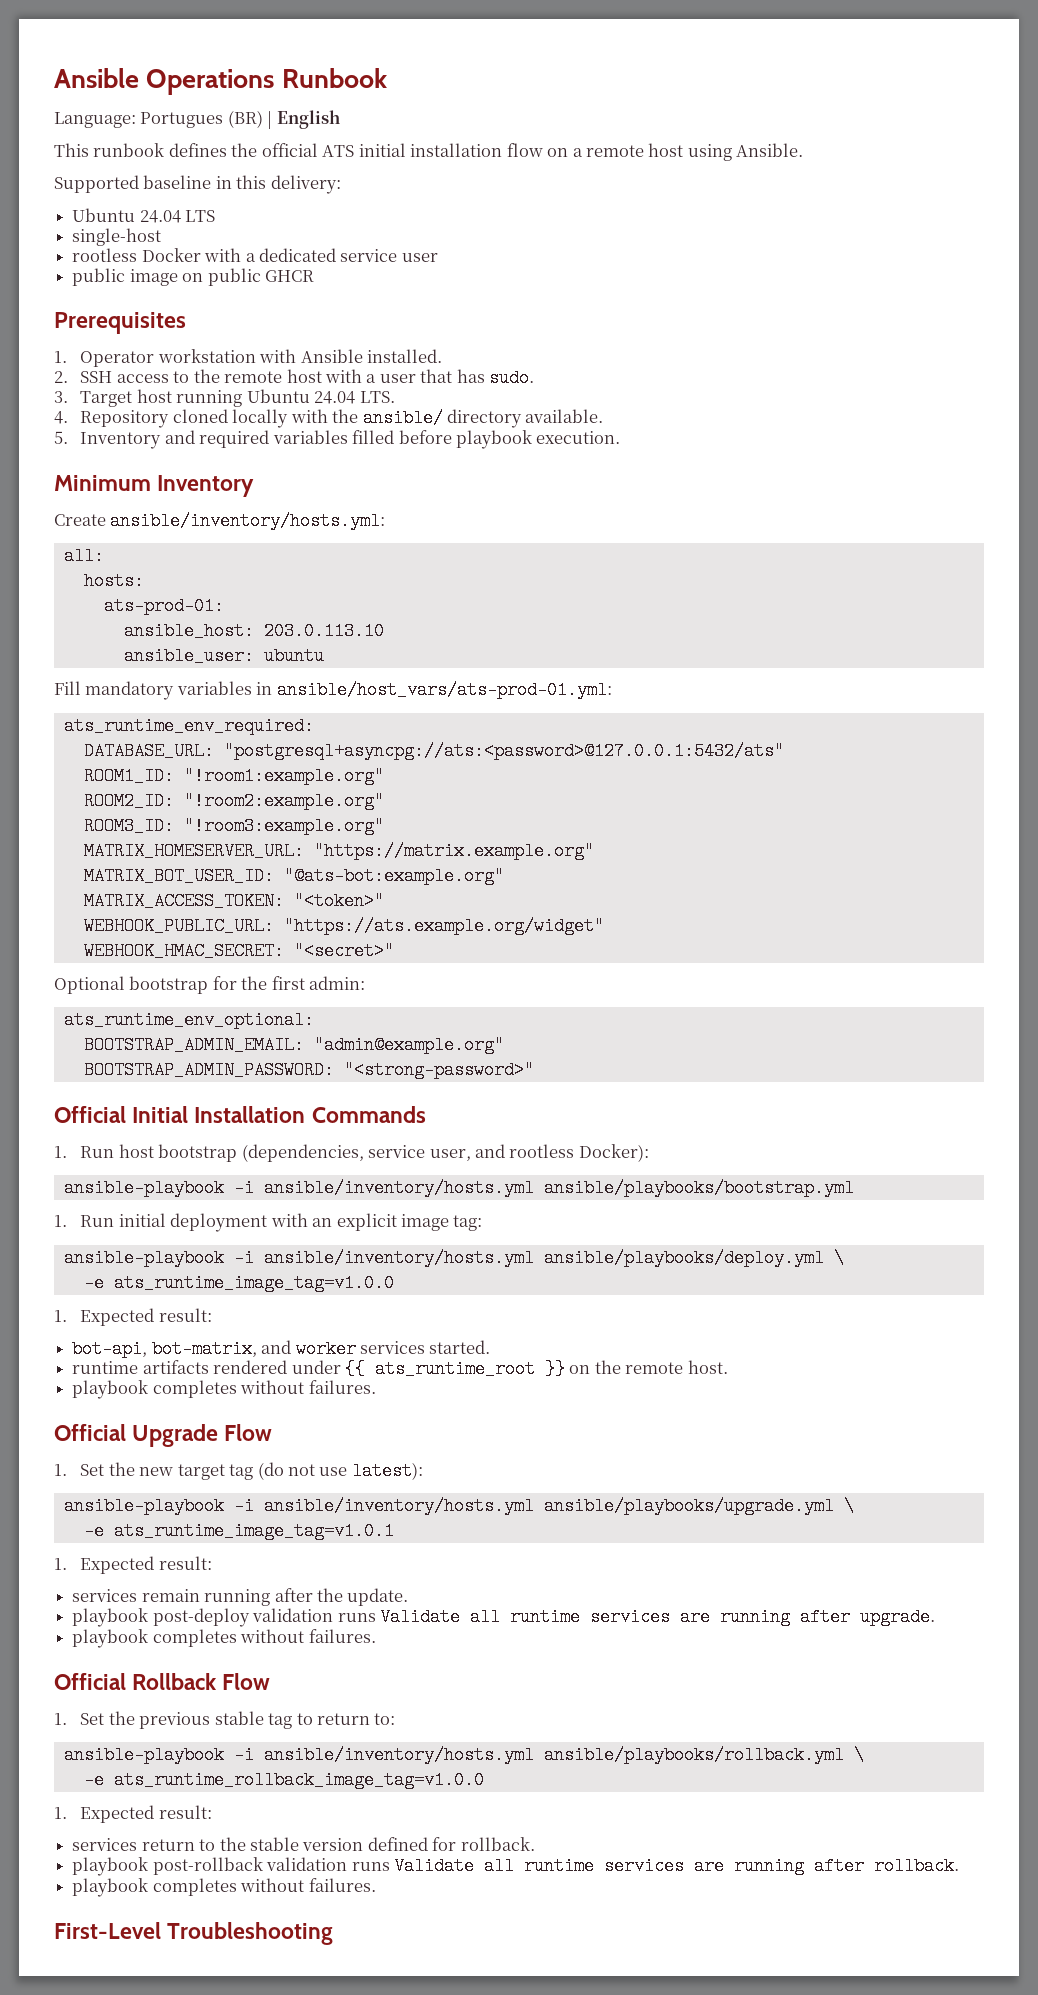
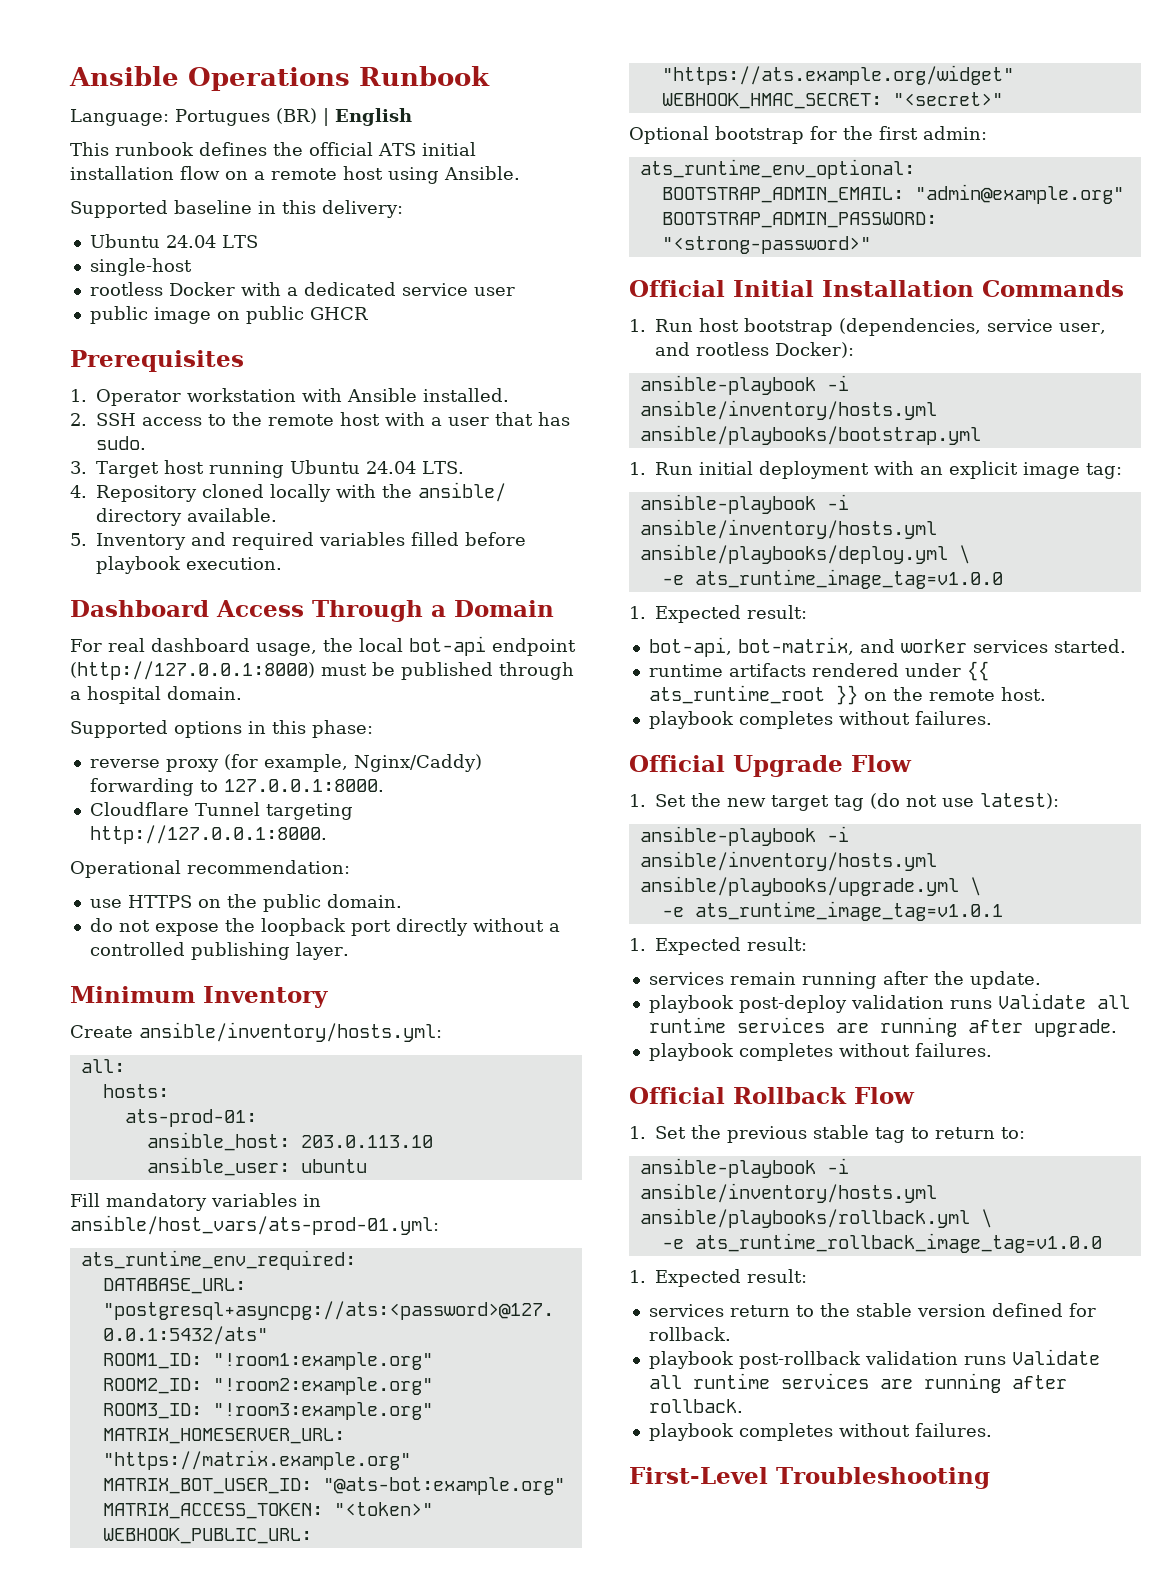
(621, 437) none -> [70,600,554,622] [70,636,576,656] [70,661,574,680] [70,686,242,704] [70,720,373,738] [89,754,482,772] [89,778,384,796] [89,802,353,820] [89,825,327,844] [70,860,350,878] [89,894,402,912] [89,918,560,936] [89,942,349,960] // Dashboard Access Through a Domain // For real dashboard usage, the local bot-api endpoint (http://127.0.0.1:8000) must be published through a hospital domain. // Supported options in this phase: // reverse proxy (for example, Nginx/Caddy) forwarding to 127.0.0.1:8000. // Cloudflare Tunnel targeting http://127.0.0.1:8000. // Operational recommendation: // use HTTPS on the public domain. // do not expose the loopback port directly without a controlled publishing layer.

